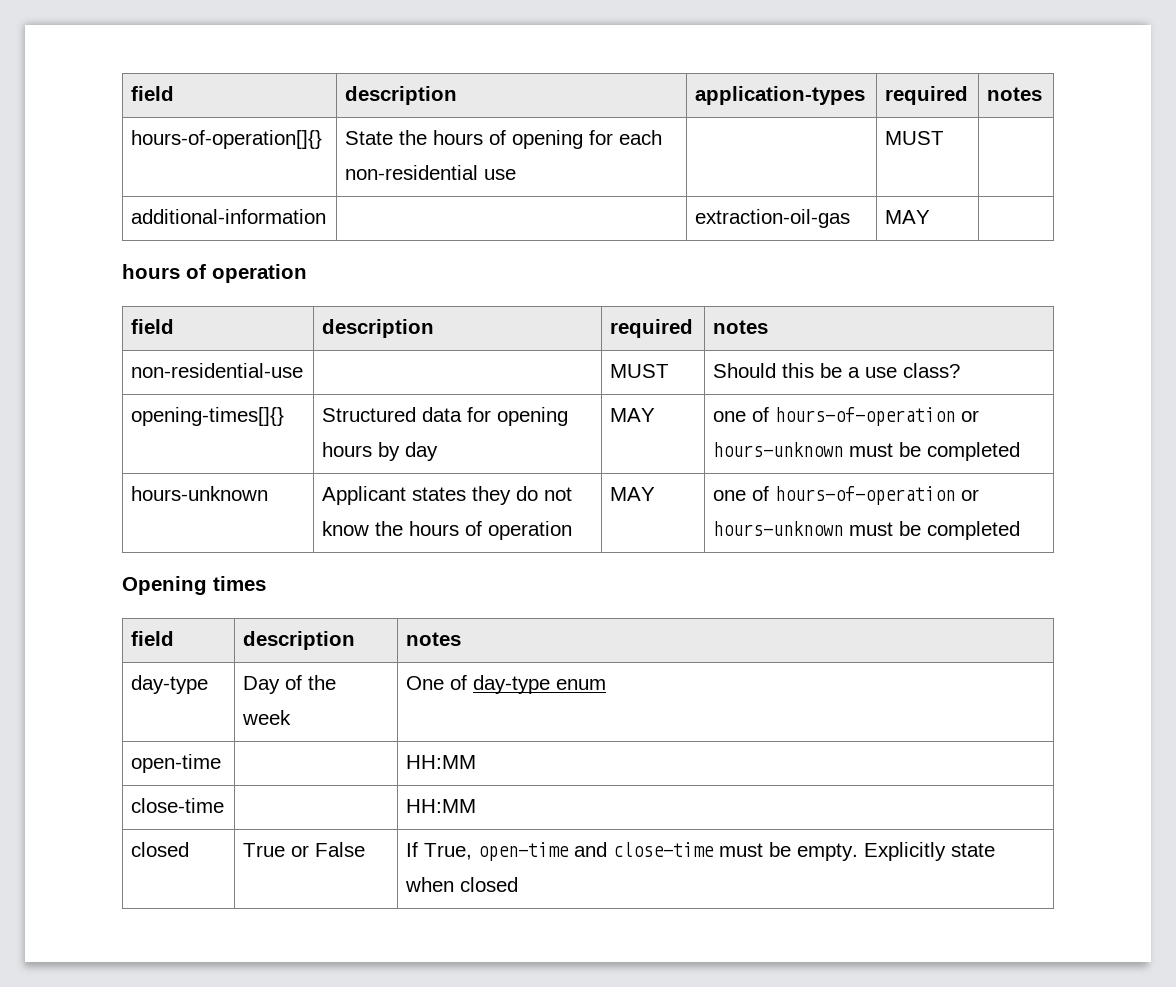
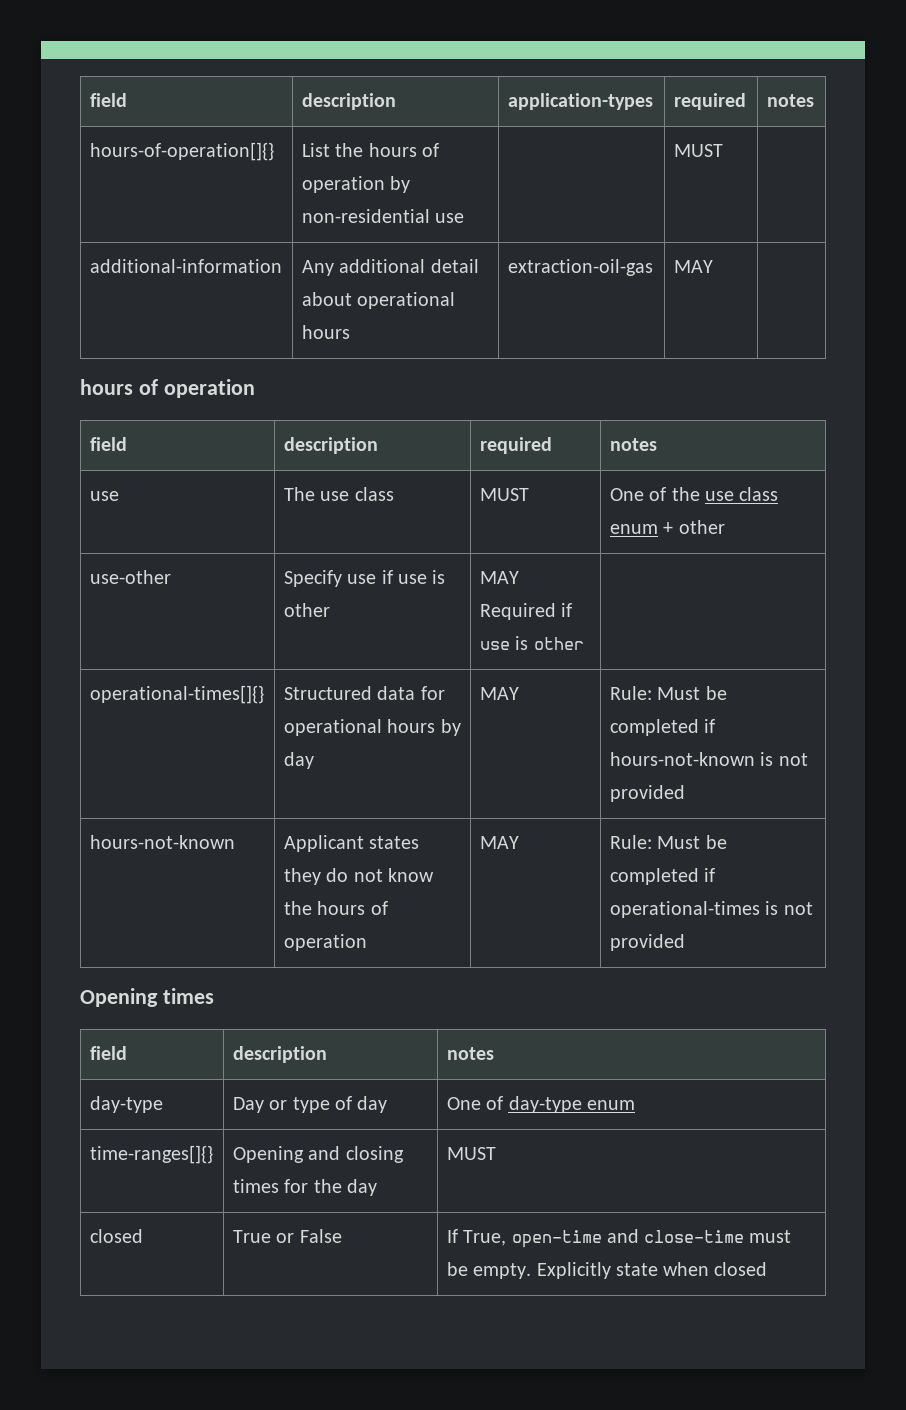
[345,130,663,149] State the hours of opening for each -> [301,143,439,157] [301,176,411,193] List the hours of operation by
(327, 216) none -> [301,259,479,276] [301,292,456,309] [301,325,350,339] Any additional detail about operational hours
[131,363,304,378] [610,364,670,378] [713,363,961,378] [131,407,285,426] non-residential-use | | MUST | Should this be a use class? // opening-times[]{} -> [89,491,119,501] [283,487,394,501] [479,488,529,501] [609,487,779,501] [609,520,725,534] [89,570,171,584] [283,570,446,587] [283,603,330,617] [479,571,519,584] [479,603,573,620] [479,636,584,650] [89,685,264,704] use | The use class | MUST | One of the use class enum + other // use-other | Specify use if use is other | MAY Required if use is other | // operational-times[]{}
[497,407,569,426] opening -> [283,719,382,736] operational
[713,407,980,426] [713,442,1021,461] [131,486,269,501] one of hours-of-operation or hours-unknown must be completed // hours-unknown -> [609,686,727,700] [609,719,716,736] [609,752,808,766] [609,785,685,802] [89,835,235,849] Rule: Must be completed if hours-not-known is not provided // hours-not-known
[713,486,980,505] [713,521,1021,540] one of hours-of-operation or hours-unknown must be completed -> [609,835,727,849] [609,868,716,885] [609,901,813,918] [609,934,685,951] Rule: Must be completed if operational-times is not provided
[285,675,337,690] [242,710,292,725] of the week -> [269,1096,388,1113] or type of day
[131,754,222,773] [406,755,477,769] [131,798,225,813] [406,799,477,813] open-time | | HH:MM // close-time | | HH:MM -> [89,1145,213,1164] [232,1146,404,1163] [232,1179,377,1196] [446,1147,496,1160] time-ranges[]{} | Opening and closing times for the day | MUST

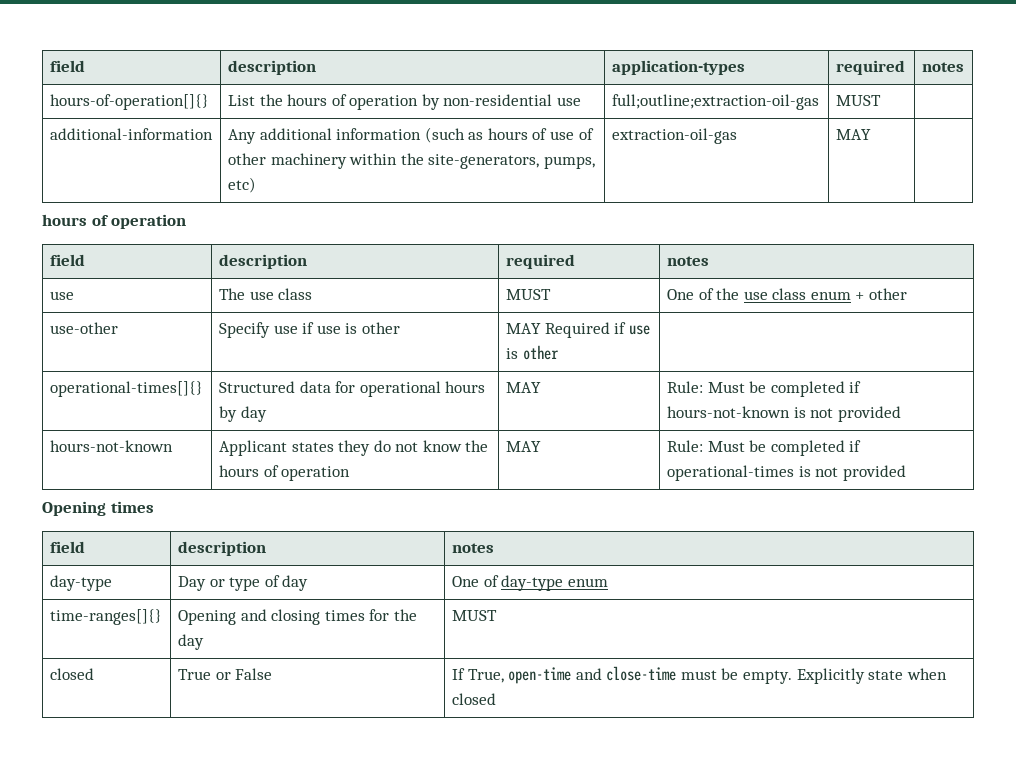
(465, 218) none -> [611,94,819,110] full;outline;extraction-oil-gas
[430,259,479,273] [301,292,456,309] [301,325,350,339] detail about operational hours -> [336,127,594,143] [227,153,595,169] [227,177,256,193] information (such as hours of use of other machinery within the site-generators, pumps, etc)

